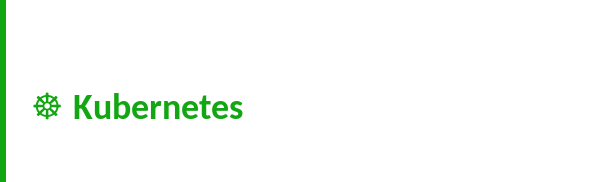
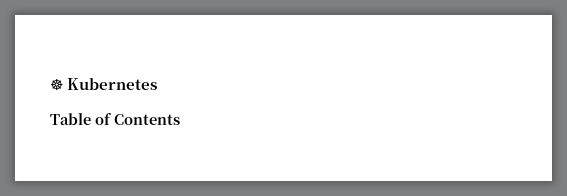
(243, 106) none -> [50,113,180,125] // Table of Contents

